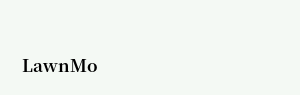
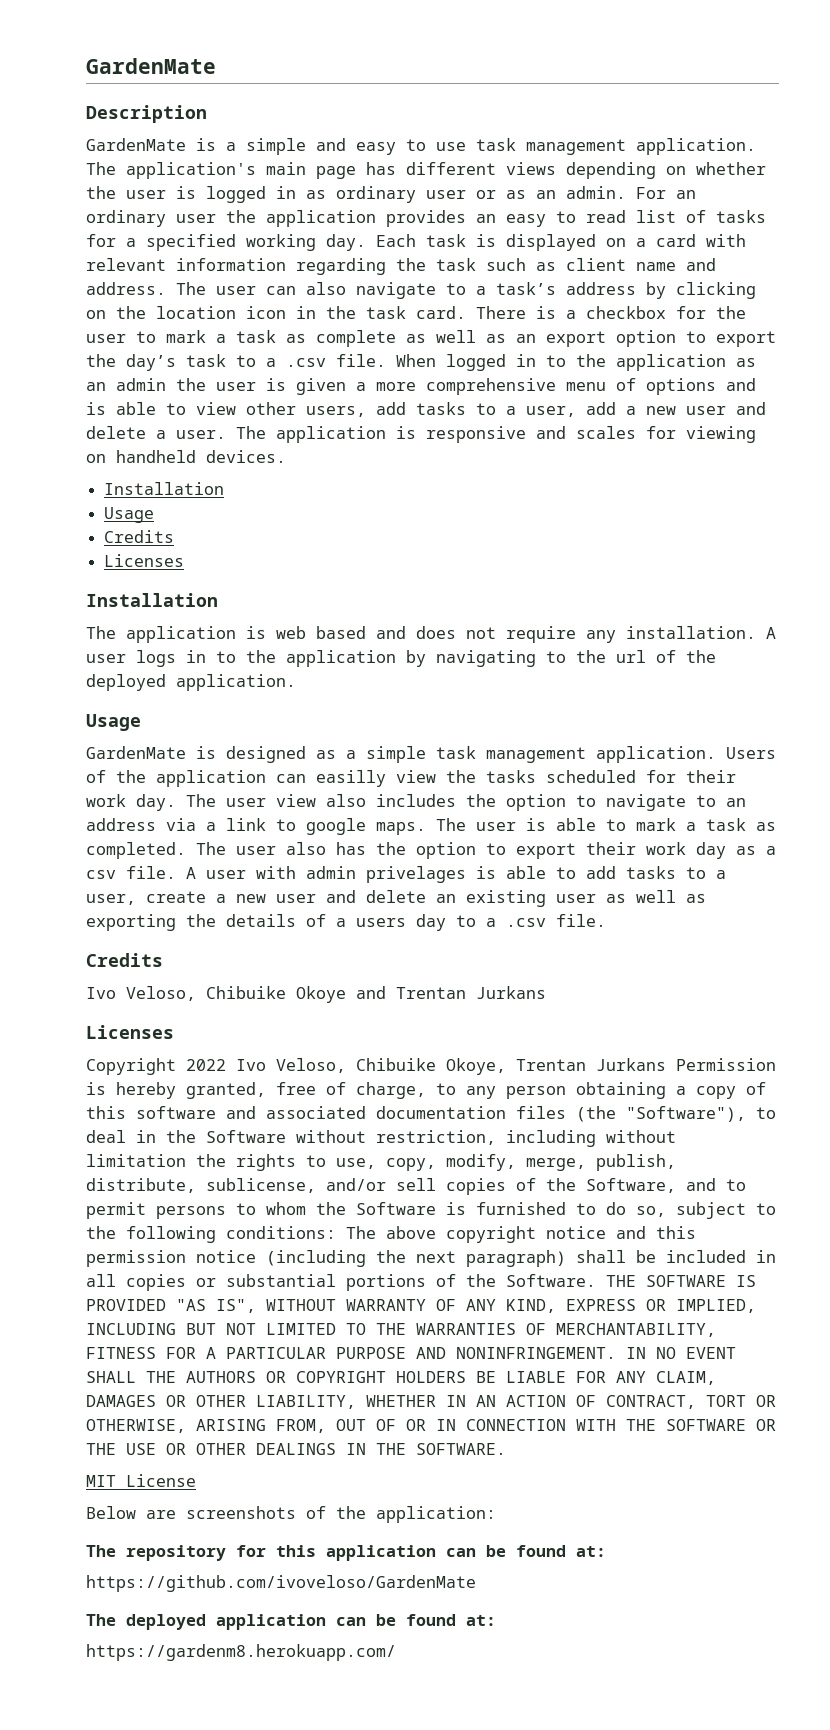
[22,59,98,72] LawnMo -> [86,58,216,74] [86,105,207,123] [86,138,756,155] [86,162,766,179] [86,186,696,203] [86,210,766,227] [86,234,746,251] [86,258,716,275] [86,282,756,299] [86,306,746,319] [86,330,776,347] [86,354,756,371] [86,378,756,395] [86,402,766,417] [86,426,756,443] [86,450,286,463] [104,482,225,495] [104,507,155,523] [104,530,175,543] [104,554,185,567] [86,593,218,607] [86,626,776,643] [86,650,716,667] [86,674,296,691] [86,714,141,731] [86,746,776,763] [86,770,736,787] [86,794,746,811] [86,818,776,835] [86,842,776,859] [86,866,726,883] [86,890,706,907] [86,914,606,931] [86,953,163,967] [86,986,546,1003] [86,1025,174,1039] [86,1058,776,1075] [86,1082,766,1099] [86,1106,776,1122] [86,1130,676,1147] [86,1154,676,1171] [86,1178,746,1195] [86,1202,776,1219] [86,1226,696,1243] [86,1250,776,1267] [86,1274,756,1291] [86,1299,756,1313] [86,1323,716,1337] [86,1347,736,1359] [86,1371,716,1385] [86,1395,776,1409] [86,1419,776,1433] [86,1443,506,1455] [86,1474,196,1487] [86,1506,496,1523] [86,1545,606,1561] [86,1575,476,1592] [86,1614,496,1630] [86,1644,396,1661] GardenMate // Description // GardenMate is a simple and easy to use task management application. The application's main page has different views depending on whether the user is logged in as ordinary user or as an admin. For an ordinary user the application provides an easy to read list of tasks for a specified working day. Each task is displayed on a card with relevant information regarding the task such as client name and address. The user can also navigate to a task’s address by clicking on the location icon in the task card. There is a checkbox for the user to mark a task as complete as well as an export option to export the day’s task to a .csv file. When logged in to the application as an admin the user is given a more comprehensive menu of options and is able to view other users, add tasks to a user, add a new user and delete a user. The application is responsive and scales for viewing on handheld devices. // Installation // Usage // Credits // Licenses // Installation // The application is web based and does not require any installation. A user logs in to the application by navigating to the url of the deployed application. // Usage // GardenMate is designed as a simple task management application. Users of the application can easilly view the tasks scheduled for their work day. The user view also includes the option to navigate to an address via a link to google maps. The user is able to mark a task as completed. The user also has the option to export their work day as a csv file. A user with admin privelages is able to add tasks to a user, create a new user and delete an existing user as well as exporting the details of a users day to a .csv file. // Credits // Ivo Veloso, Chibuike Okoye and Trentan Jurkans // Licenses // Copyright 2022 Ivo Veloso, Chibuike Okoye, Trentan Jurkans Permission is hereby granted, free of charge, to any person obtaining a copy of this software and associated documentation files (the "Software"), to deal in the Software without restriction, including without limitation the rights to use, copy, modify, merge, publish, distribute, sublicense, and/or sell copies of the Software, and to permit persons to whom the Software is furnished to do so, subject to the following conditions: The above copyright notice and this permission notice (including the next paragraph) shall be included in all copies or substantial portions of the Software. THE SOFTWARE IS PROVIDED "AS IS", WITHOUT WARRANTY OF ANY KIND, EXPRESS OR IMPLIED, INCLUDING BUT NOT LIMITED TO THE WARRANTIES OF MERCHANTABILITY, FITNESS FOR A PARTICULAR PURPOSE AND NONINFRINGEMENT. IN NO EVENT SHALL THE AUTHORS OR COPYRIGHT HOLDERS BE LIABLE FOR ANY CLAIM, DAMAGES OR OTHER LIABILITY, WHETHER IN AN ACTION OF CONTRACT, TORT OR OTHERWISE, ARISING FROM, OUT OF OR IN CONNECTION WITH THE SOFTWARE OR THE USE OR OTHER DEALINGS IN THE SOFTWARE. // MIT License // Below are screenshots of the application: // The repository for this application can be found at: // https://github.com/ivoveloso/GardenMate // The deployed application can be found at: // https://gardenm8.herokuapp.com/

